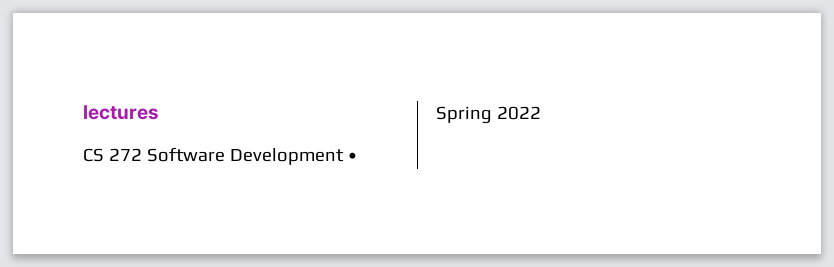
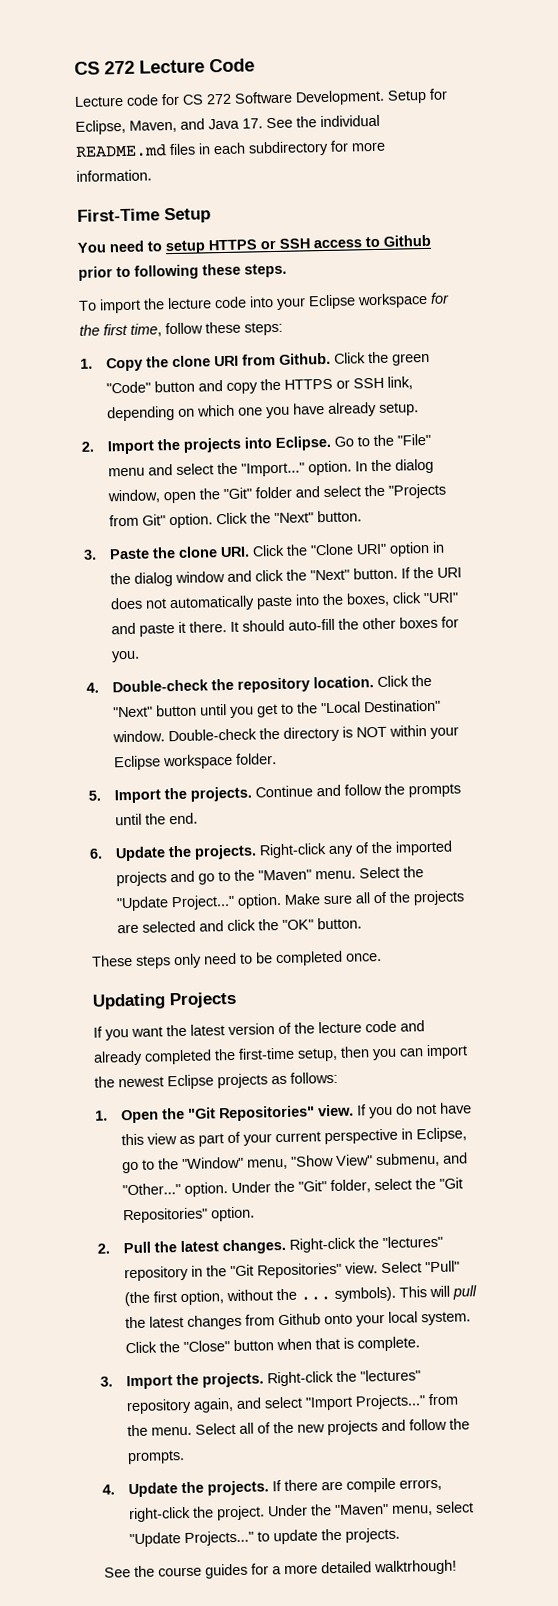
[83,105,159,120] [83,147,357,165] [436,106,541,124] lectures // CS 272 Software Development • Spring 2022 -> [74,58,255,75] [74,88,448,107] [75,114,380,135] [75,140,386,158] [76,169,152,182] [77,207,211,224] [77,234,431,255] [78,263,287,281] [78,292,450,314] [79,321,283,337] [80,351,430,372] [105,376,413,394] [106,401,419,422] [81,433,431,455] [107,458,434,477] [106,483,446,504] [108,510,362,529] [83,541,445,560] [109,566,462,587] [109,592,459,612] [110,616,459,637] [110,650,140,663] [86,674,432,693] [112,699,441,718] [111,725,459,743] [113,753,277,771] [88,783,461,804] [114,812,198,826] [89,840,453,862] [115,866,424,887] [115,890,465,912] [116,917,362,934] [92,950,382,969] [92,991,237,1010] [93,1020,425,1041] [93,1044,468,1066] [94,1071,338,1090] [95,1102,472,1124] [120,1127,467,1147] [121,1152,468,1174] [121,1177,463,1197] [122,1206,255,1224] [97,1235,443,1255] [123,1260,460,1282] [123,1285,477,1307] [124,1311,471,1330] [124,1336,420,1354] [100,1369,421,1390] [125,1393,459,1415] [126,1418,470,1437] [126,1450,185,1465] [102,1477,442,1498] [127,1501,474,1523] [128,1527,400,1548] [104,1559,457,1579] CS 272 Lecture Code // Lecture code for CS 272 Software Development. Setup for Eclipse, Maven, and Java 17. See the individual README.md files in each subdirectory for more information. // First-Time Setup // You need to setup HTTPS or SSH access to Github prior to following these steps. // To import the lecture code into your Eclipse workspace for the first time, follow these steps: // 1. Copy the clone URI from Github. Click the green "Code" button and copy the HTTPS or SSH link, depending on which one you have already setup. // 2. Import the projects into Eclipse. Go to the "File" menu and select the "Import..." option. In the dialog window, open the "Git" folder and select the "Projects from Git" option. Click the "Next" button. // 3. Paste the clone URI. Click the "Clone URI" option in the dialog window and click the "Next" button. If the URI does not automatically paste into the boxes, click "URI" and paste it there. It should auto-fill the other boxes for you. // 4. Double-check the repository location. Click the "Next" button until you get to the "Local Destination" window. Double-check the directory is NOT within your Eclipse workspace folder. // 5. Import the projects. Continue and follow the prompts until the end. // 6. Update the projects. Right-click any of the imported projects and go to the "Maven" menu. Select the "Update Project..." option. Make sure all of the projects are selected and click the "OK" button. // These steps only need to be completed once. // Updating Projects // If you want the latest version of the lecture code and already completed the first-time setup, then you can import the newest Eclipse projects as follows: // 1. Open the "Git Repositories" view. If you do not have this view as part of your current perspective in Eclipse, go to the "Window" menu, "Show View" submenu, and "Other..." option. Under the "Git" folder, select the "Git Repositories" option. // 2. Pull the latest changes. Right-click the "lectures" repository in the "Git Repositories" view. Select "Pull" (the first option, without the ... symbols). This will pull the latest changes from Github onto your local system. Click the "Close" button when that is complete. // 3. Import the projects. Right-click the "lectures" repository again, and select "Import Projects..." from the menu. Select all of the new projects and follow the prompts. // 4. Update the projects. If there are compile errors, right-click the project. Under the "Maven" menu, select "Update Projects..." to update the projects. // See the course guides for a more detailed walktrhough!

